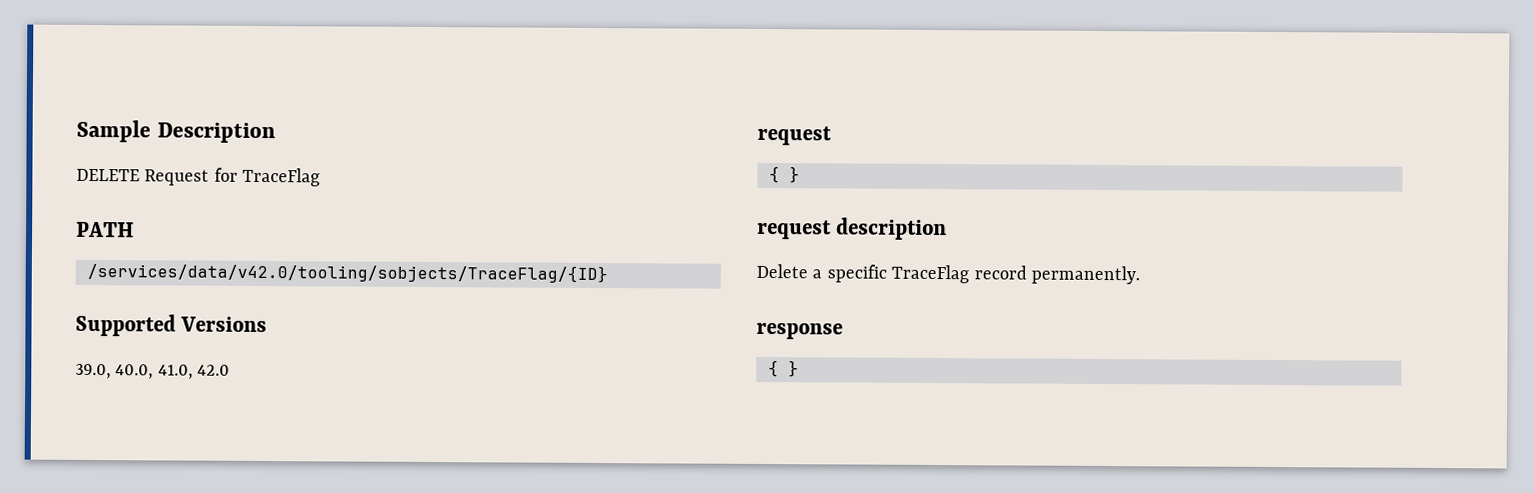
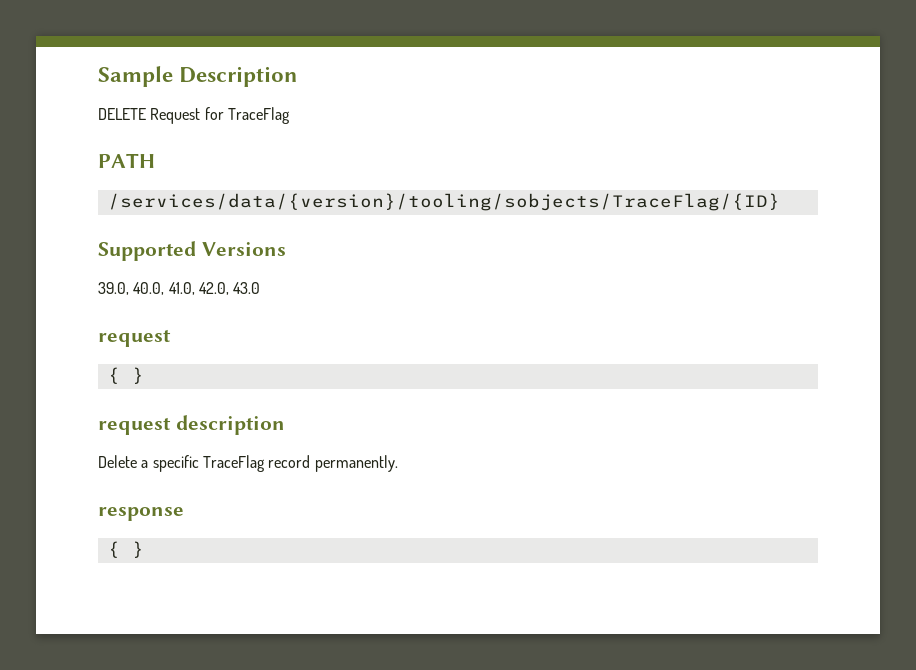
[87,262,608,284] /services/data/v42.0/tooling/sobjects/TraceFlag/{ID} -> [107,193,780,211] /services/data/{version}/tooling/sobjects/TraceFlag/{ID}
[197,364,231,376] 42.0 -> [198,282,261,295] 42.0, 43.0

